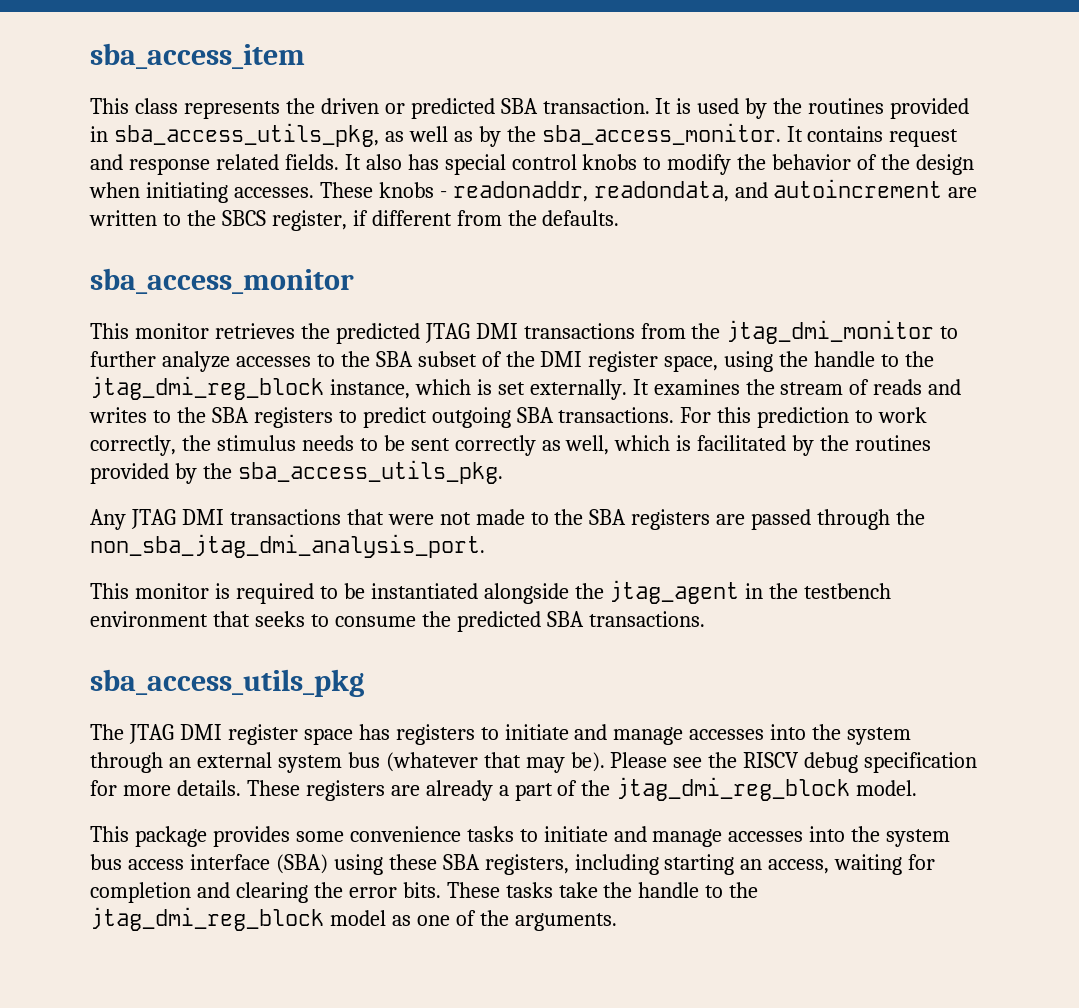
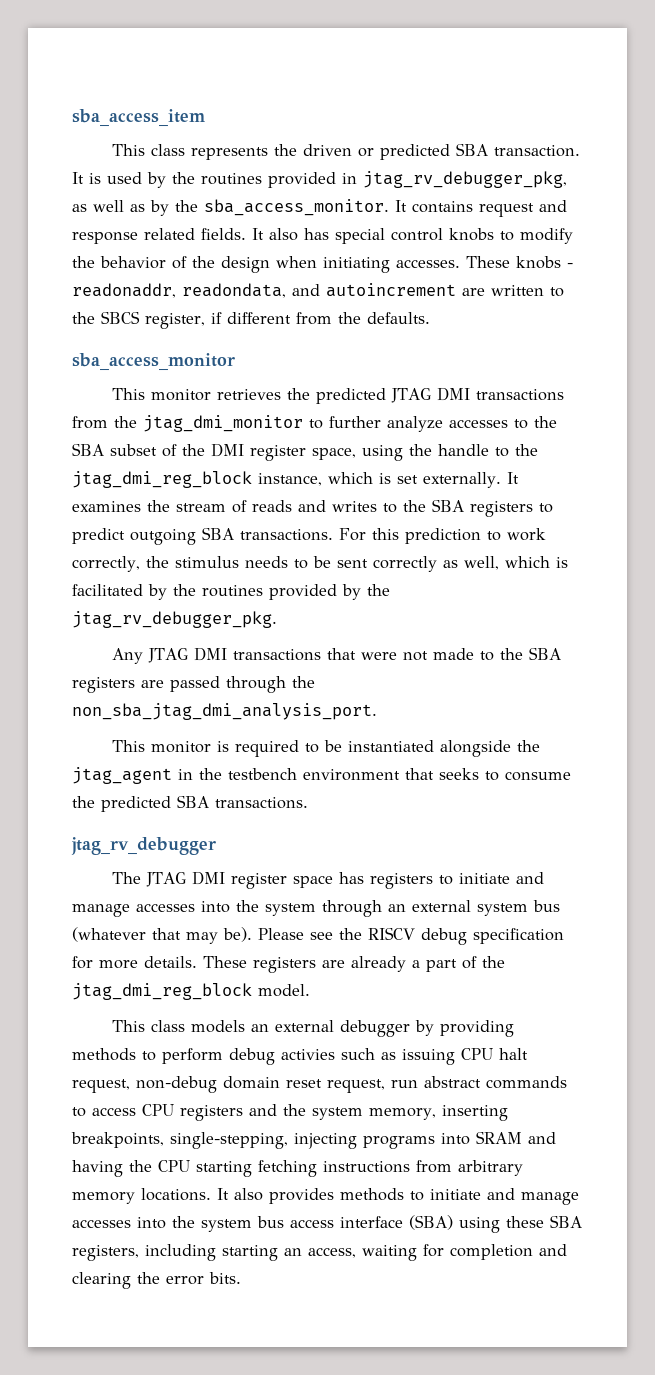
[113,123,379,147] sba_access_utils_pkg, -> [363,171,567,188] jtag_rv_debugger_pkg,
[237,460,503,484] sba_access_utils_pkg. -> [72,611,277,628] jtag_rv_debugger_pkg.
[90,669,364,697] sba_access_utils_pkg -> [71,837,216,855] jtag_rv_debugger
[134,826,514,847] package provides some convenience tasks -> [150,1020,514,1037] [72,1048,528,1065] [72,1076,567,1093] [72,1104,508,1121] [71,1131,556,1149] [72,1160,523,1177] [72,1188,404,1204] class models an external debugger by providing methods to perform debug activies such as issuing CPU halt request, non-debug domain reset request, run abstract commands to access CPU registers and the system memory, inserting breakpoints, single-stepping, injecting programs into SRAM and having the CPU starting fetching instructions from arbitrary memory locations. It also provides methods
[446,882,759,898] [90,907,617,931] These tasks take the handle to the jtag_dmi_reg_block model as one of the arguments. -> (241, 1278) none

